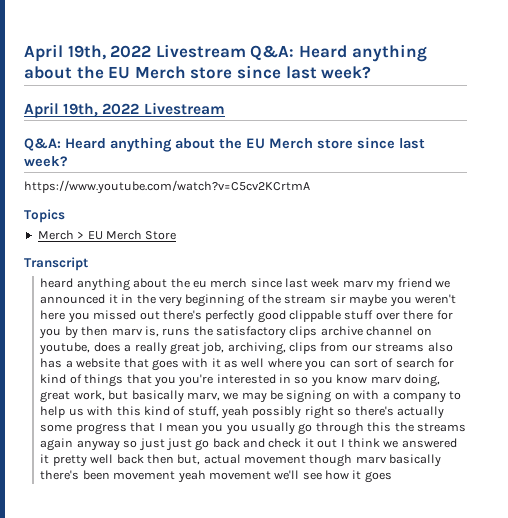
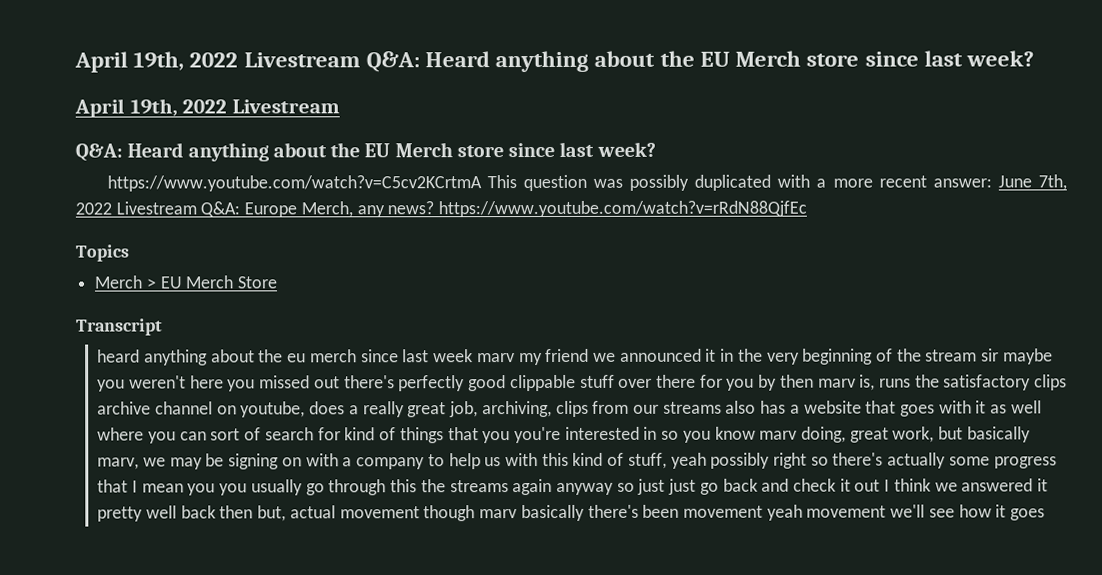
(310, 187) none -> [486,174,1067,192] [75,200,808,218] This question was possibly duplicated with a more recent answer: June 7th, 2022 Livestream Q&A: Europe Merch, any news? https://www.youtube.com/watch?v=rRdN88QjfEc

